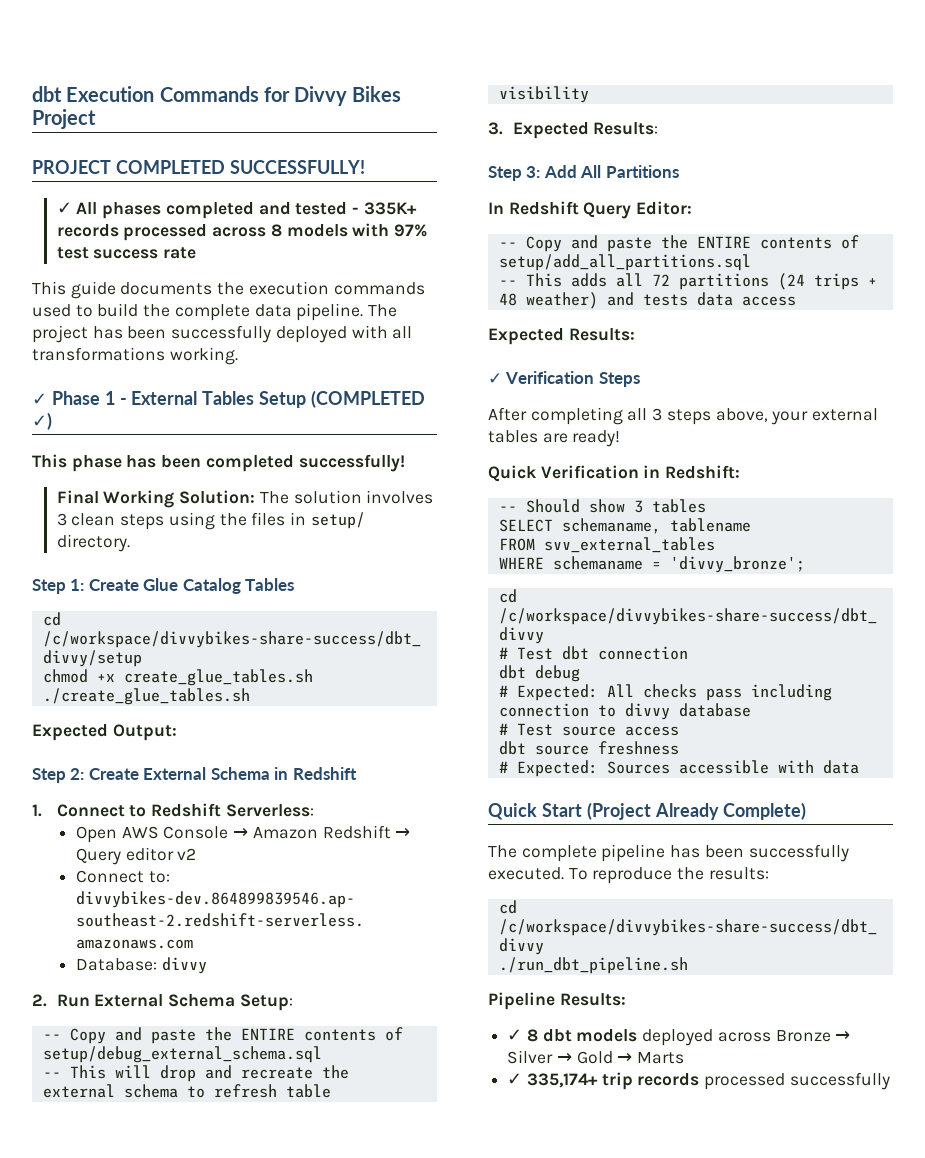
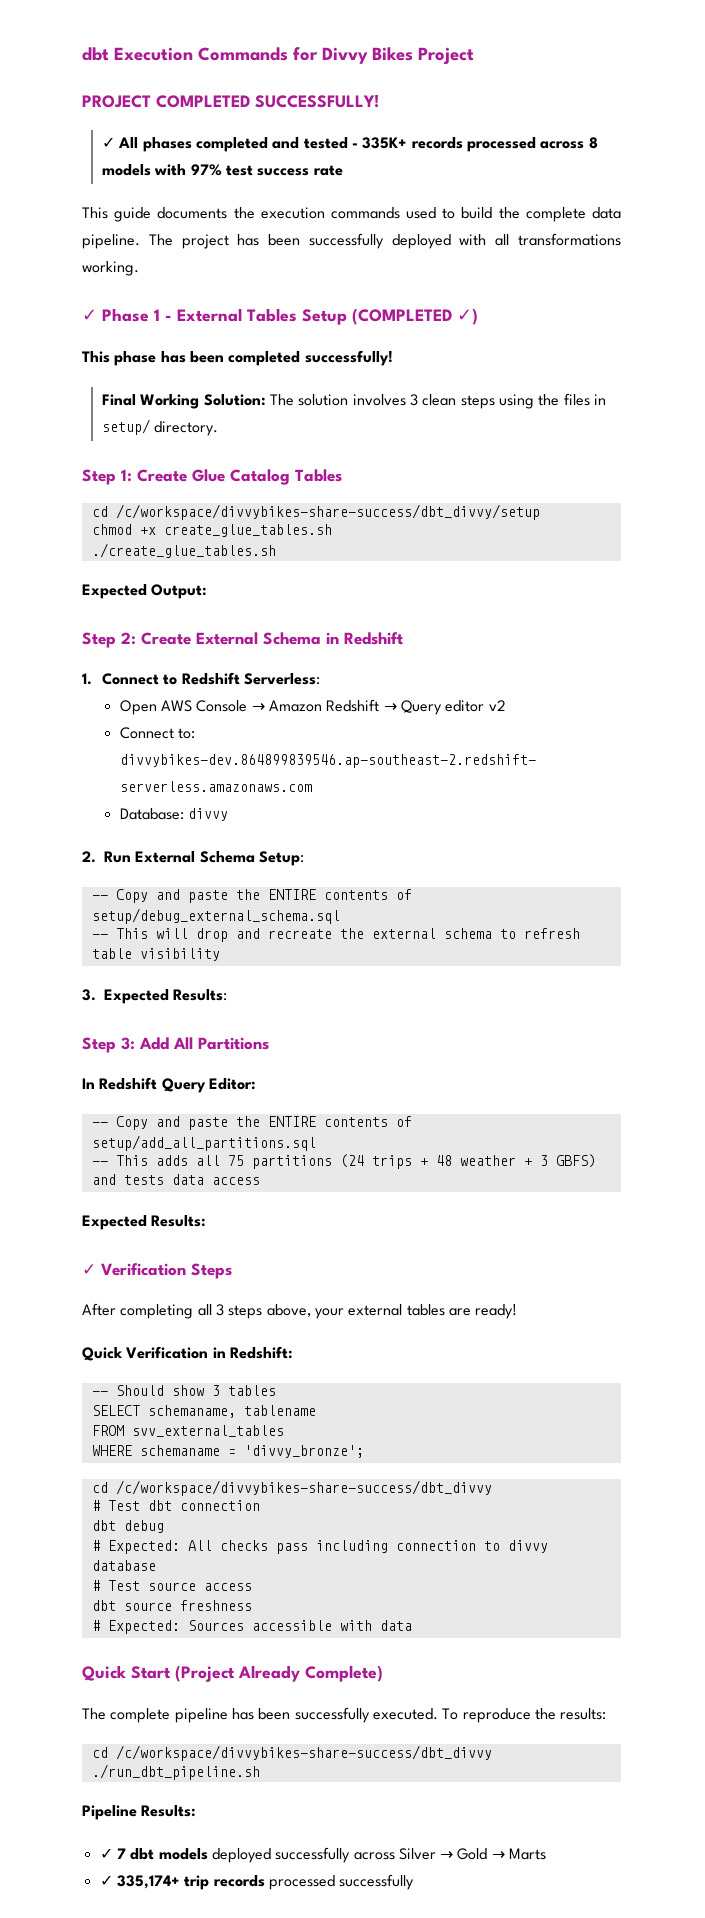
[651,274,670,286] 72 -> [227,1155,244,1166] 75
[525,292,598,309] weather) -> [459,1154,596,1168] weather + 3 GBFS)
[526,1029,538,1042] 8 -> [116,1848,126,1859] 7
[717,1030,851,1042] across Bronze → -> [275,1847,395,1863] successfully across

